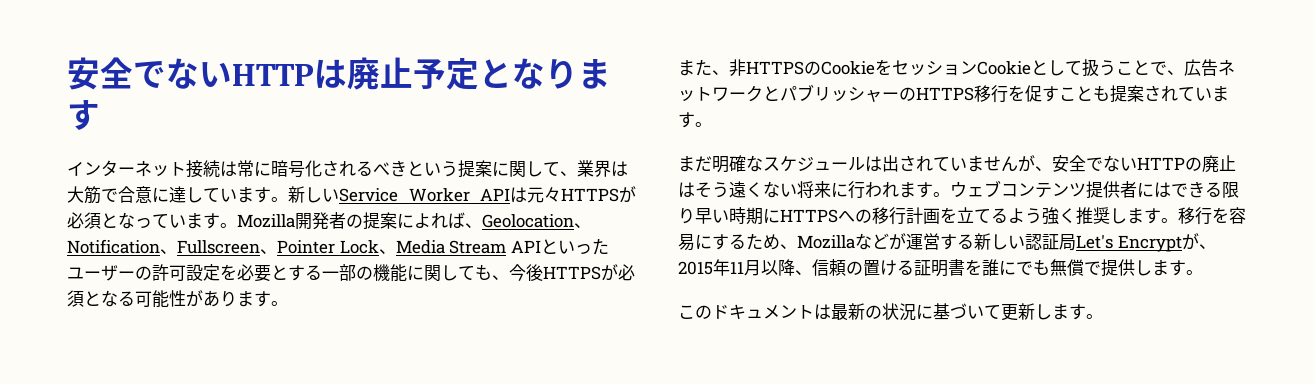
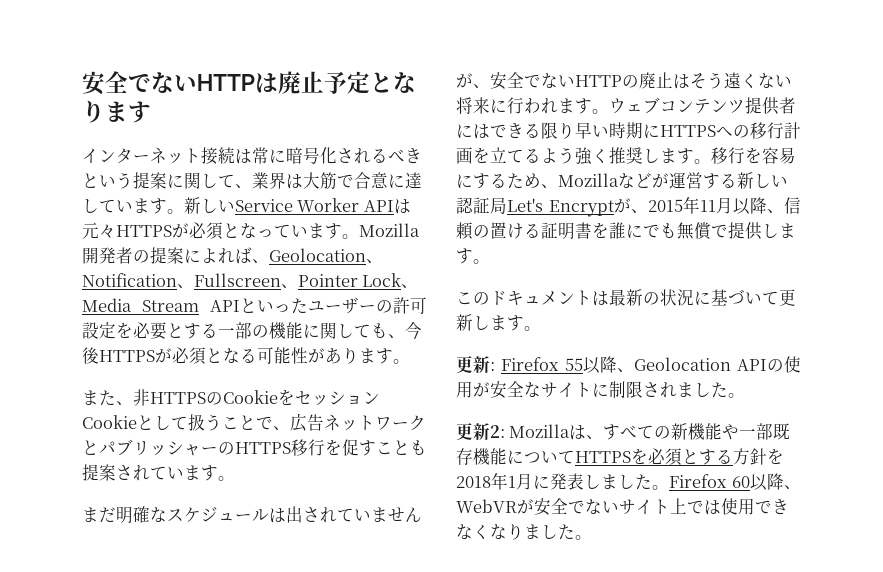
(1103, 316) none -> [456,356,801,374] [456,381,745,399] [456,423,791,440] [456,448,784,466] [456,472,801,491] [456,498,789,516] [456,523,592,540] // 更新: Firefox 55以降、Geolocation APIの使用が安全なサイトに制限されました。 // 更新2: Mozillaは、すべての新機能や一部既存機能についてHTTPSを必須とする方針を2018年1月に発表しました。Firefox 60以降、WebVRが安全でないサイト上では使用できなくなりました。

